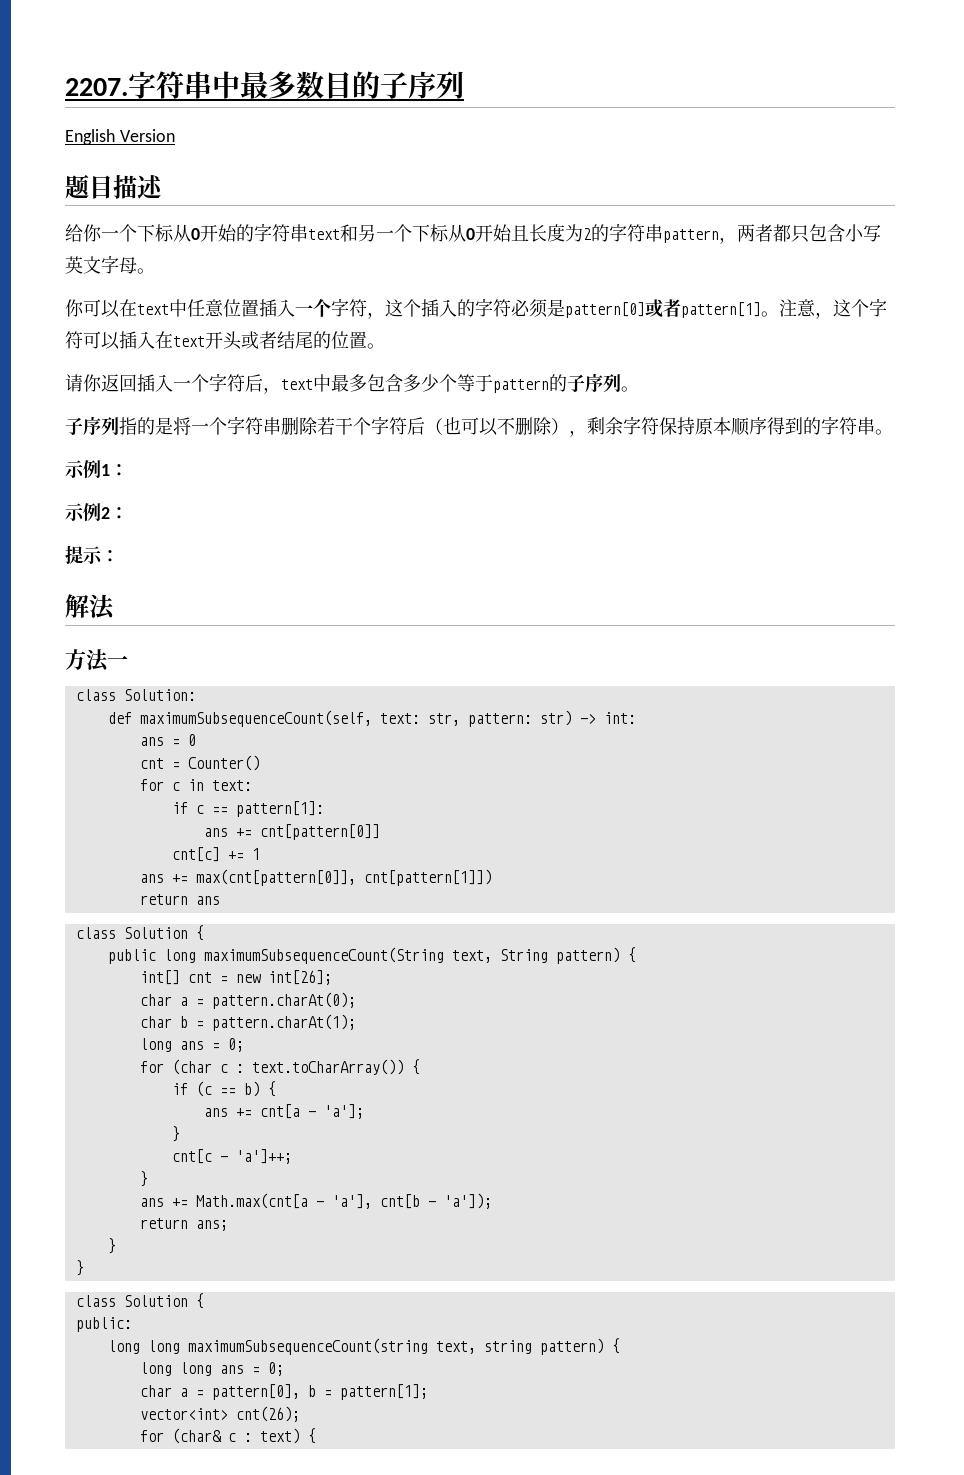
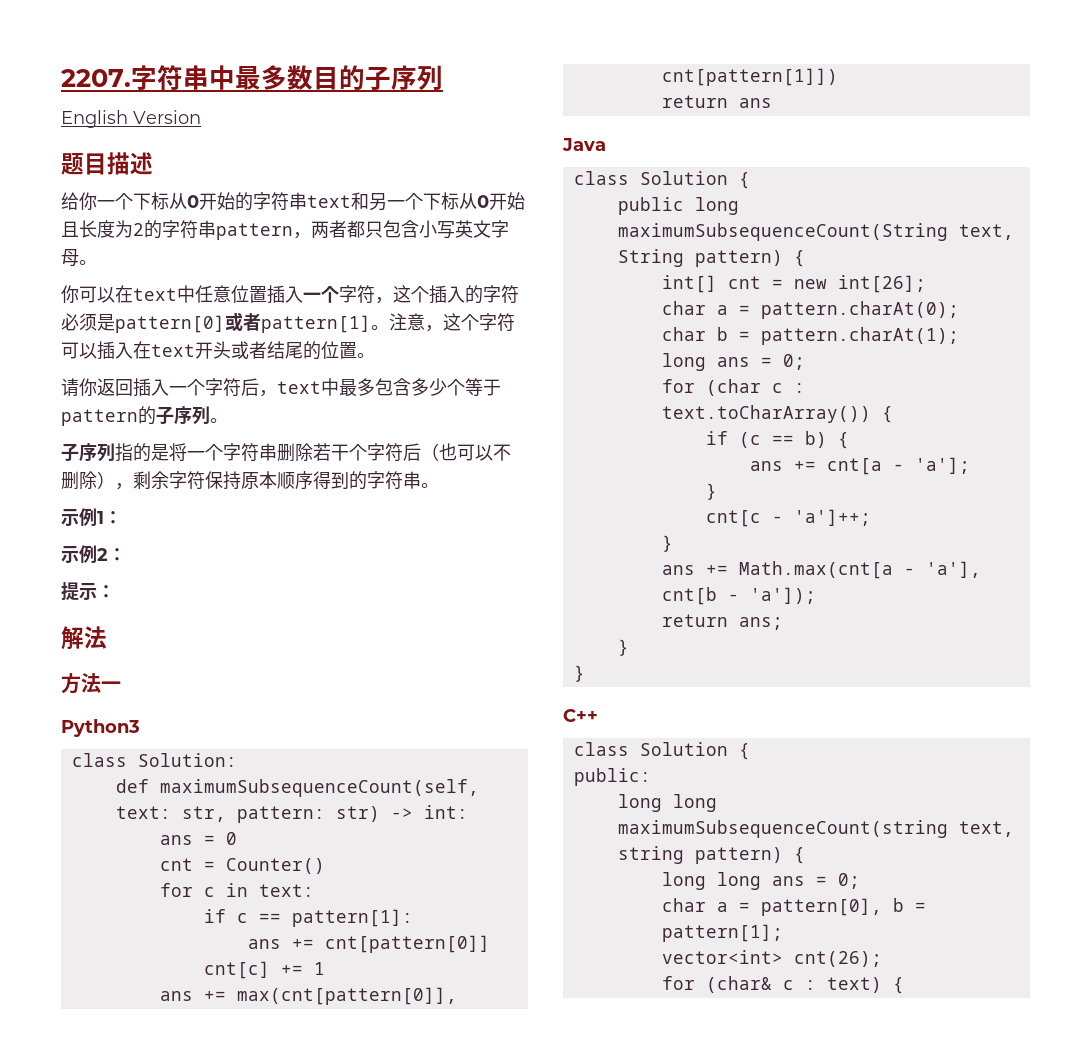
(128, 661) none -> [61,719,140,737] // Python3
(220, 900) none -> [562,138,606,151] // Java
(84, 1268) none -> [563,709,598,722] // C++

